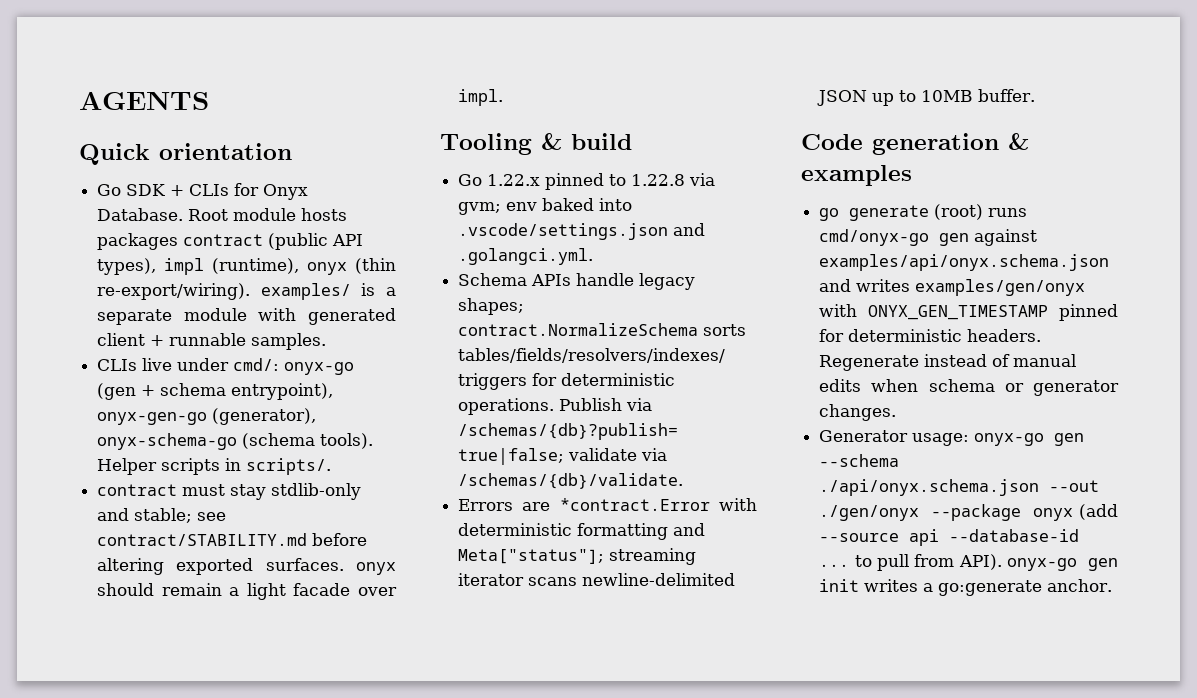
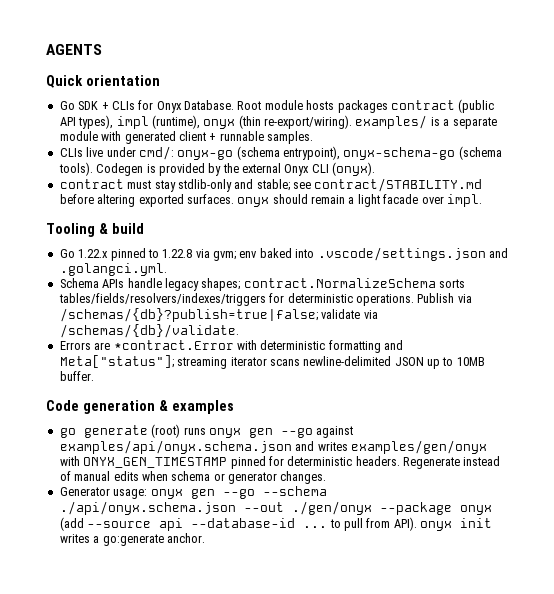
[97,383,334,400] [97,408,317,425] [97,433,374,450] [97,458,332,475] (gen + schema entrypoint), onyx-gen-go (generator), onyx-schema-go (schema tools). Helper scripts in scripts/. -> [236,146,502,160] [58,162,376,176] (schema entrypoint), onyx-schema-go (schema tools). Codegen is provided by the external Onyx CLI (onyx).
[819,229,970,246] cmd/onyx-go gen -> [208,428,313,438] onyx gen --go
[974,433,1085,446] onyx-go gen -> [150,489,255,499] onyx gen --go
[1007,558,1118,571] onyx-go gen -> [420,521,452,531] onyx

